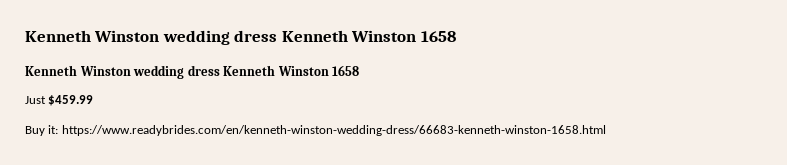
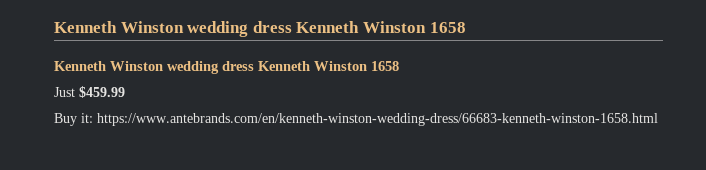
[61,125,606,136] https://www.readybrides.com/en/kenneth-winston-wedding-dress/66683-kenneth-winston-1658.html -> [97,113,658,126] https://www.antebrands.com/en/kenneth-winston-wedding-dress/66683-kenneth-winston-1658.html

